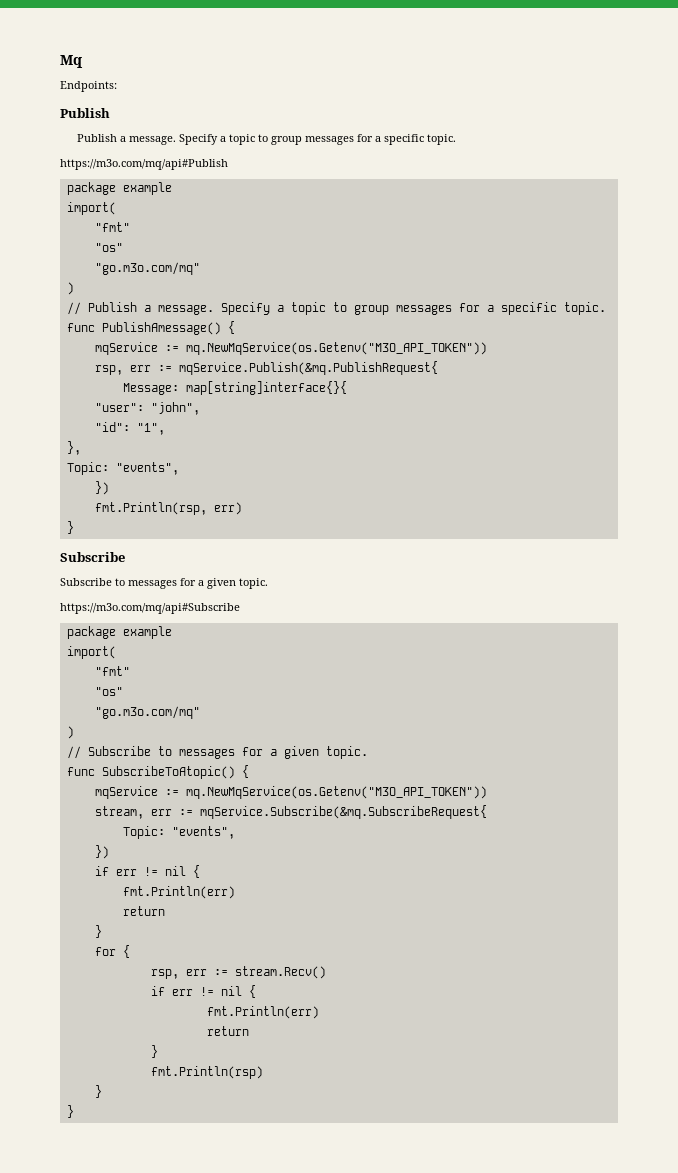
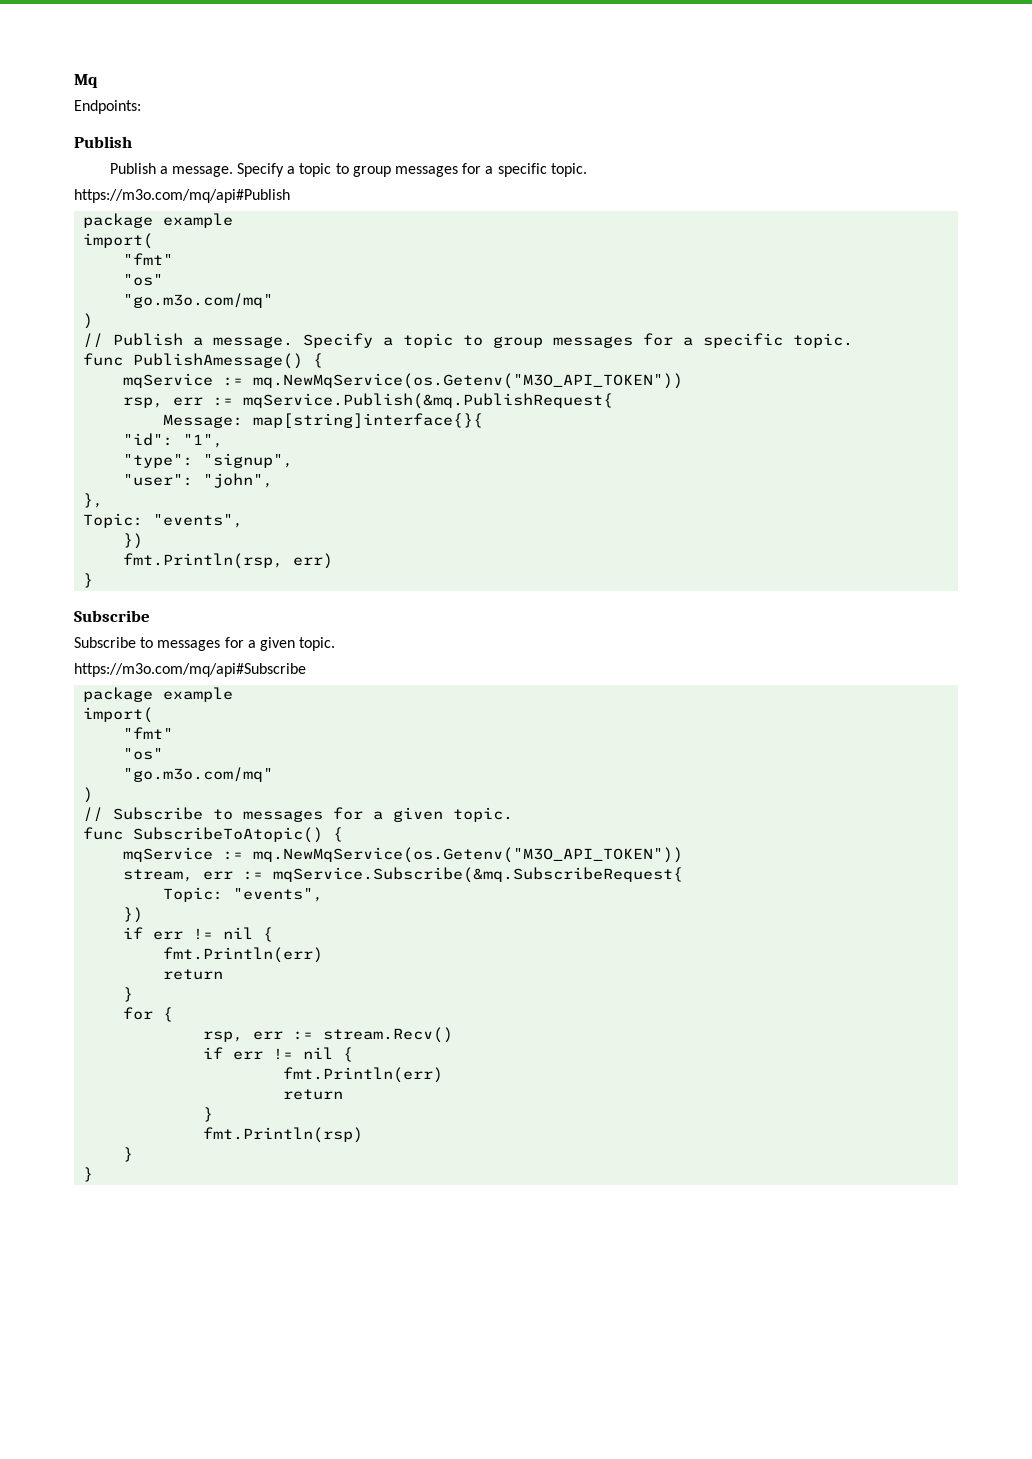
(347, 388) none -> [123,433,224,448] [123,453,294,468] // "id": "1", // "type": "signup",
[94,422,165,435] // "id": "1", -> (274, 480) none

